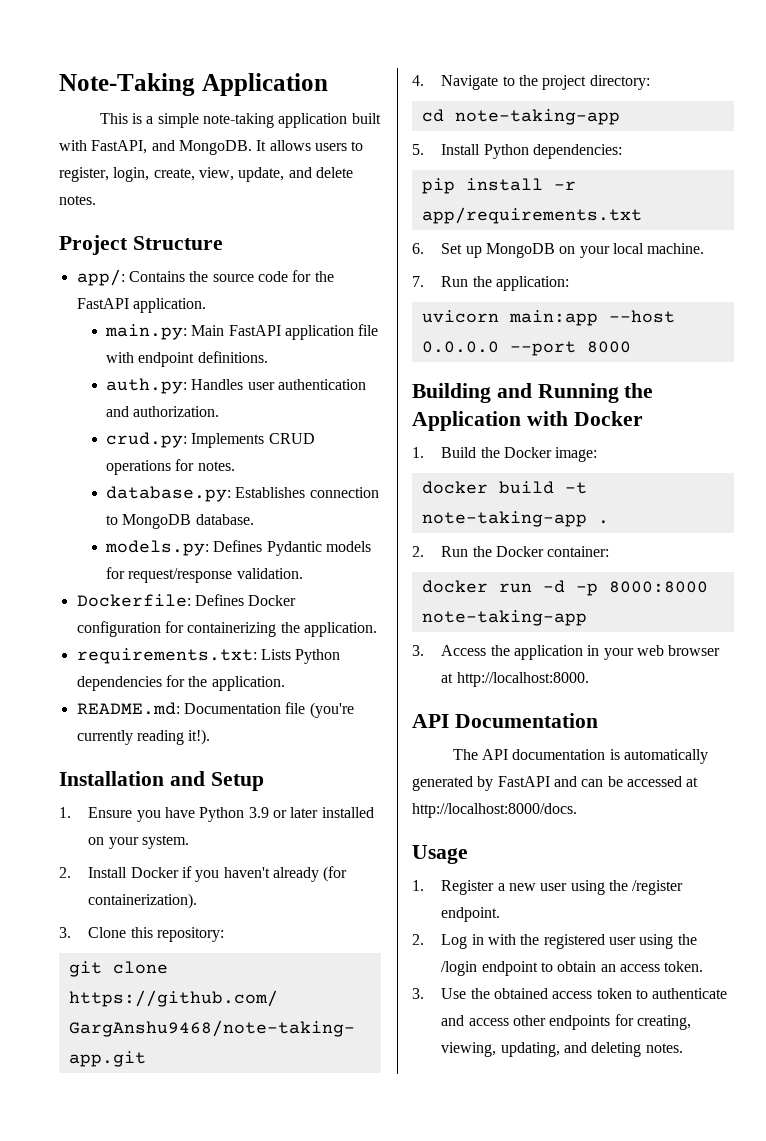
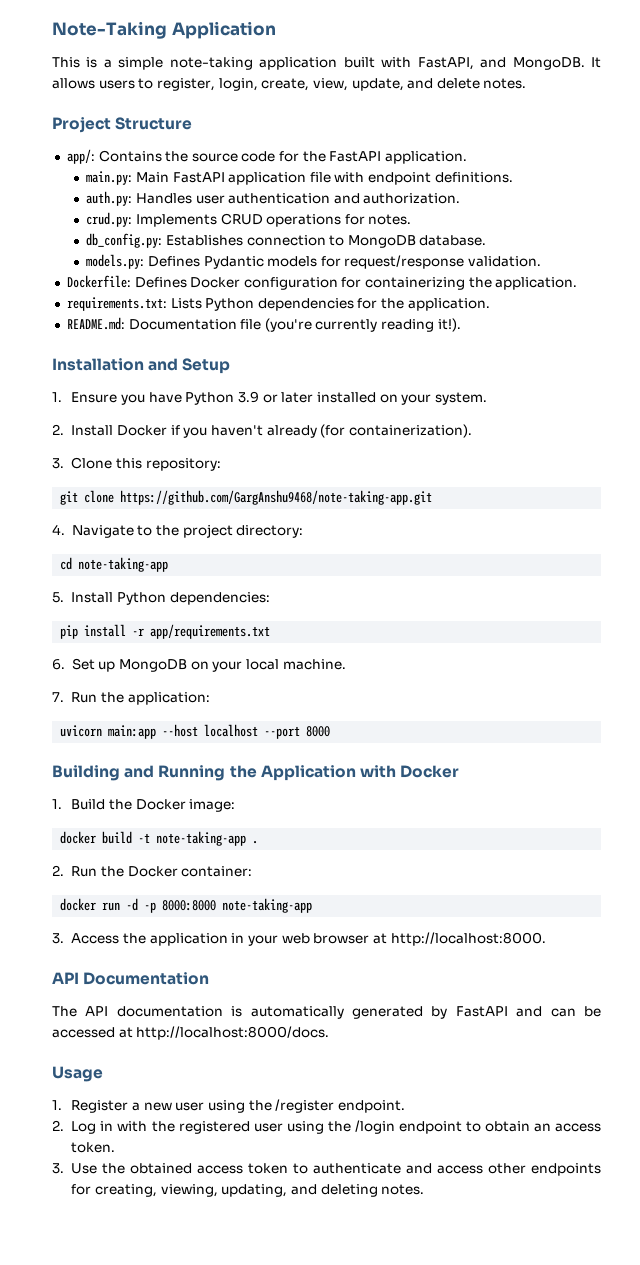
[105,486,231,502] database.py: -> [86,233,163,248] db_config.py:
[421,341,499,353] 0.0.0.0 -> [204,724,259,737] localhost

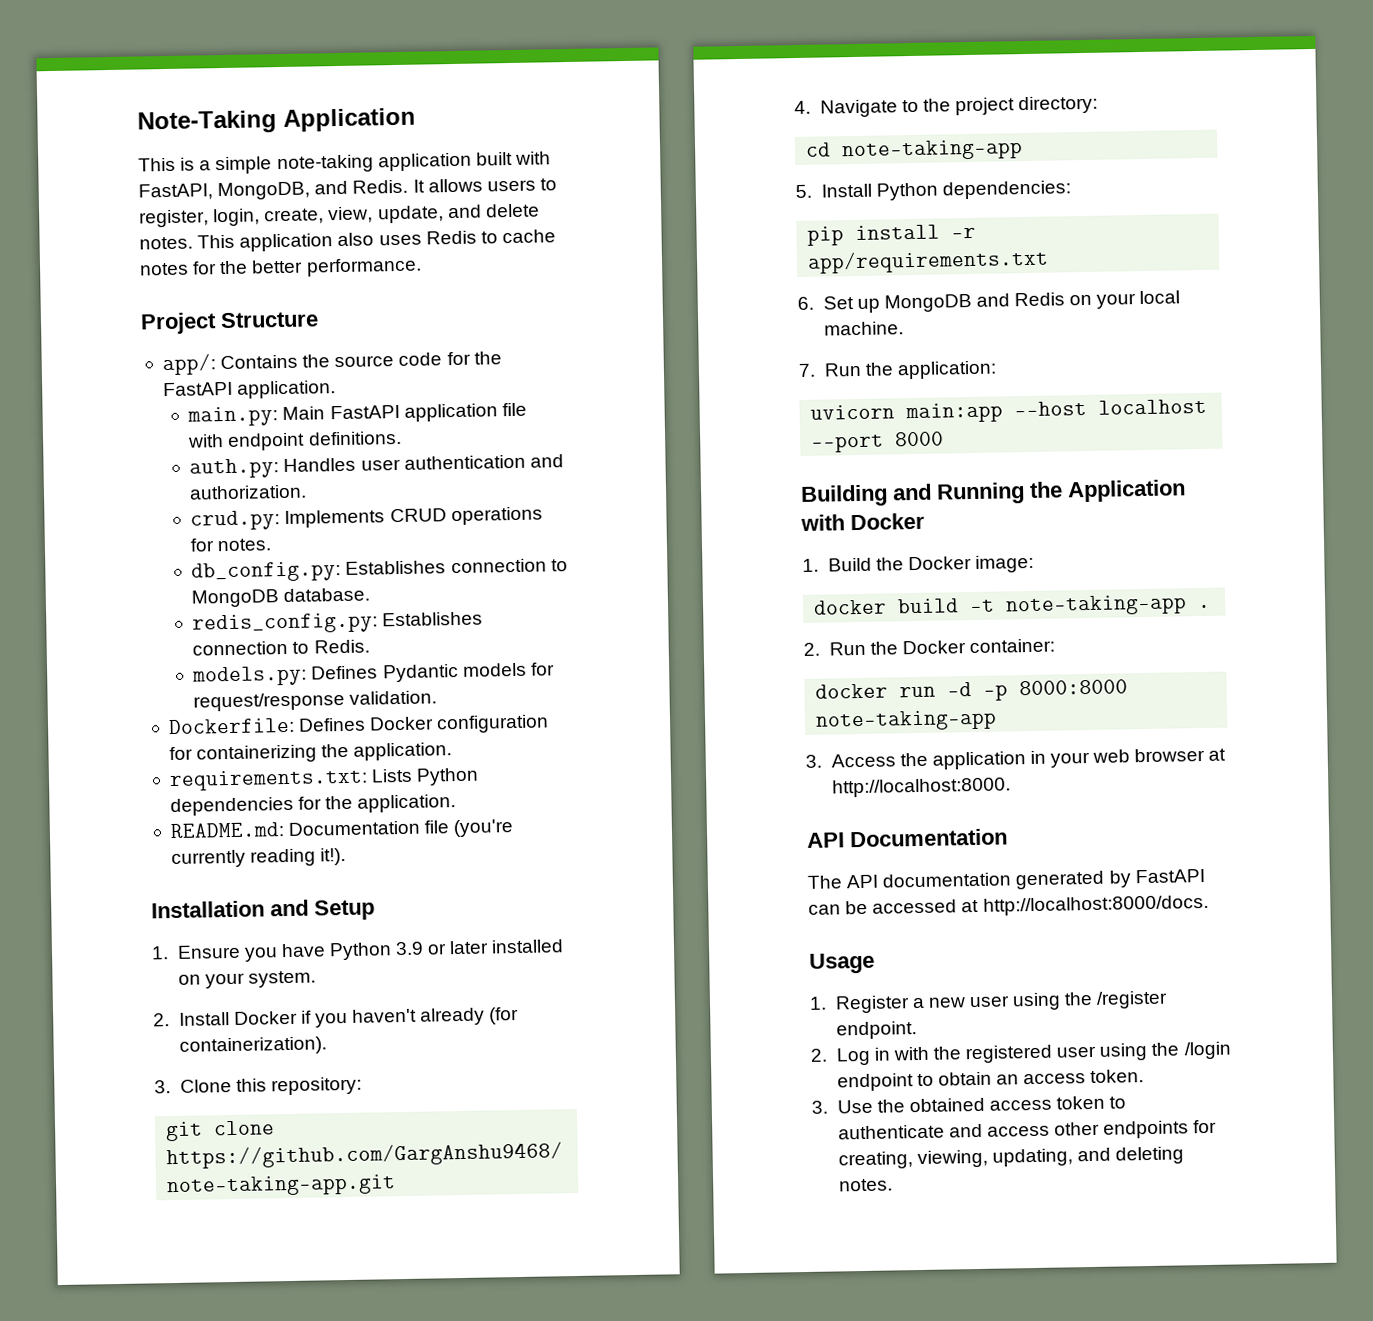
[480,57,585,70] and MongoDB. -> [217,179,409,201] MongoDB, and Redis.
(527, 83) none -> [197,229,556,252] [139,257,422,277] This application also uses Redis to cache notes for the better performance.
(487, 240) none -> [192,611,484,635] [192,639,370,656] // redis_config.py: Establishes connection to Redis.
(188, 665) none -> [975,292,1066,307] and Redis
[231,1006,344,1019] is automatically -> (1012, 880) none
[516,1006,543,1017] and -> (1205, 876) none

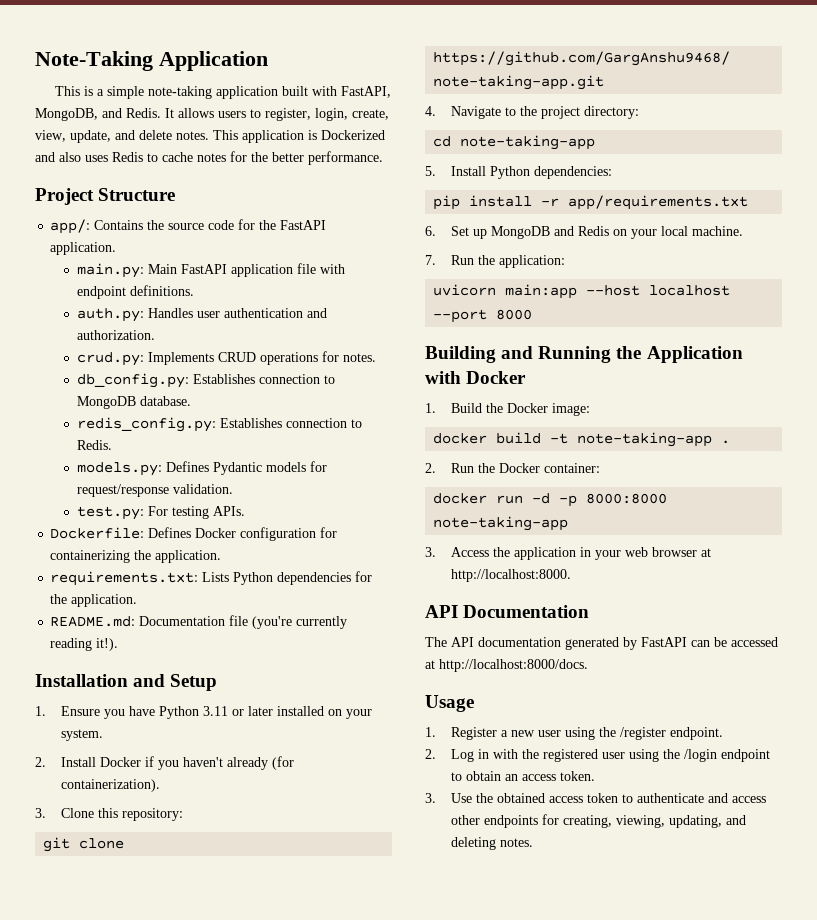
(334, 242) none -> [308,130,385,140] [35,152,55,162] is Dockerized and
(438, 697) none -> [76,506,245,520] // test.py: For testing APIs.
[395,941,425,956] 3.9 -> [203,706,229,716] 3.11

